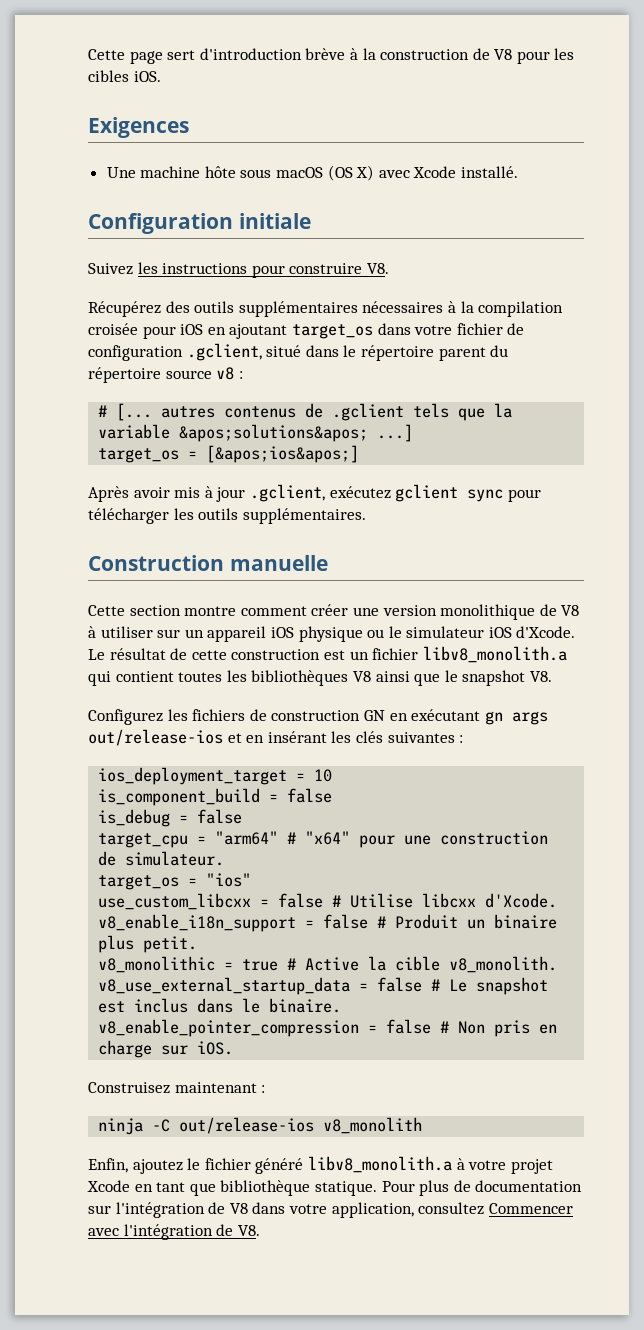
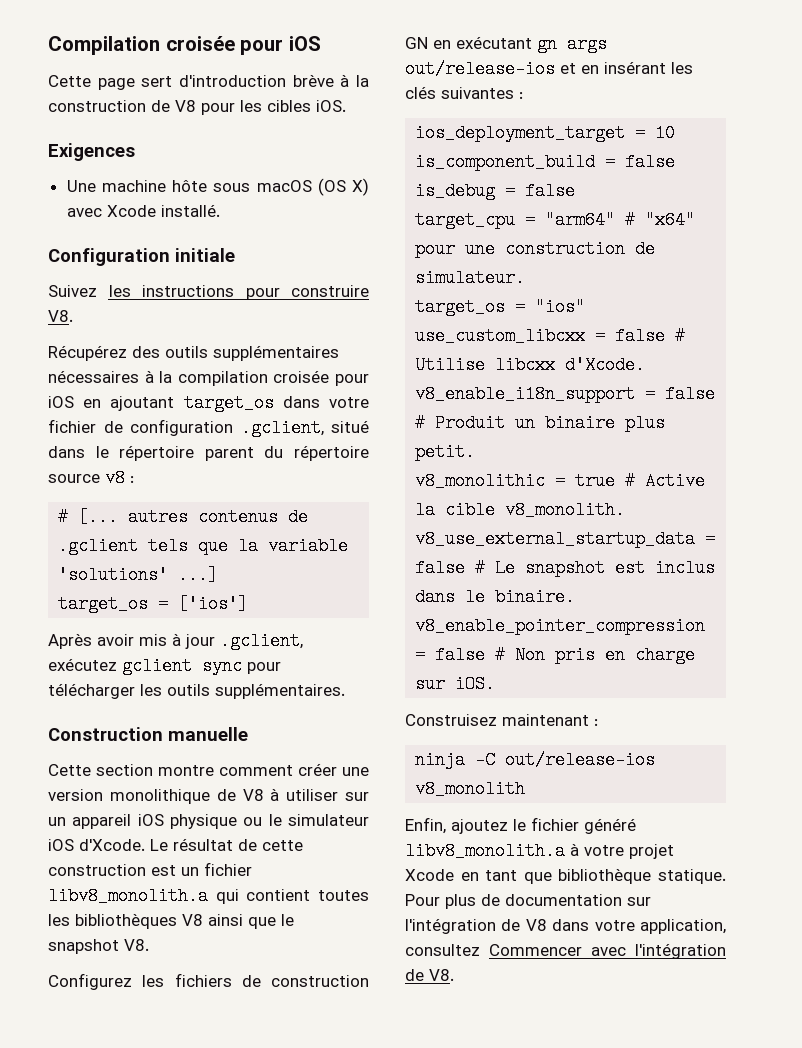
(88, 54) none -> [48,36,321,55] Compilation croisée pour iOS //
[179,424,369,442] &apos;solutions&apos; -> [58,566,169,584] 'solutions'
[206,445,360,463] [&apos;ios&apos;] -> [178,595,249,613] ['ios']

